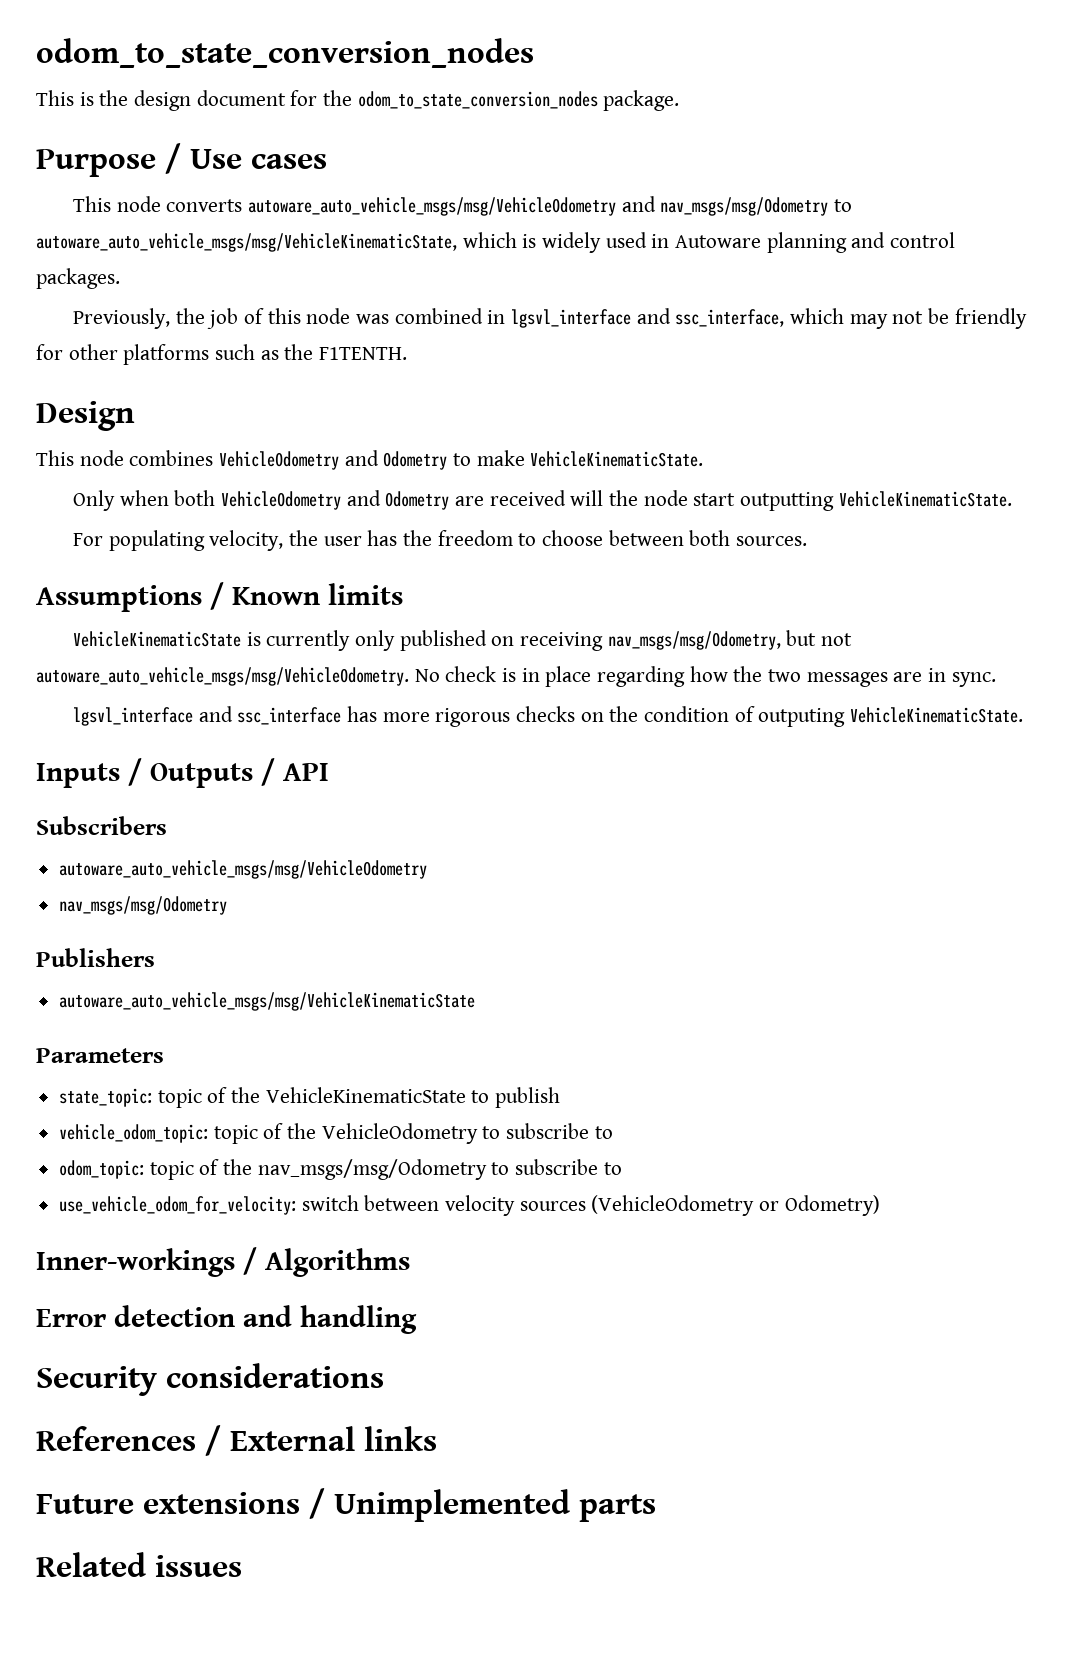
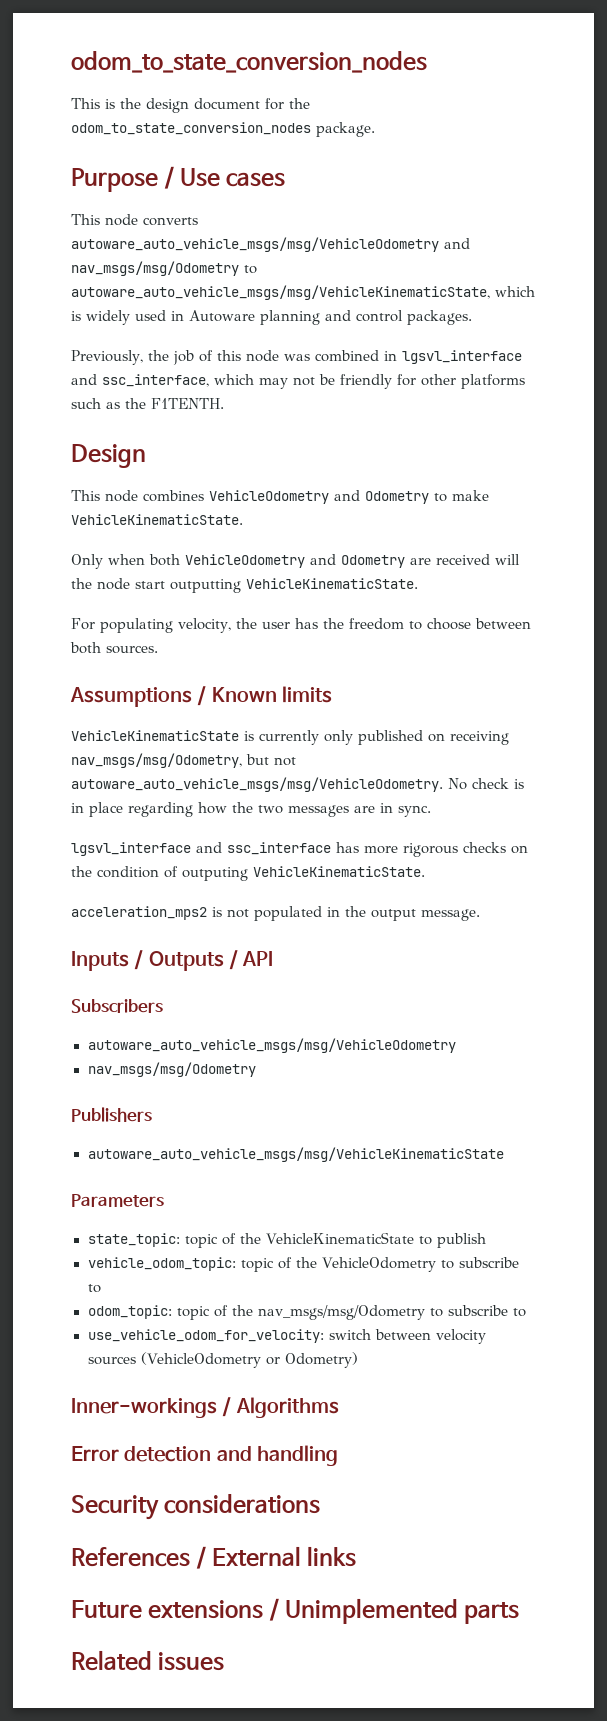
(1024, 715) none -> [71,906,480,921] // acceleration_mps2 is not populated in the output message.

